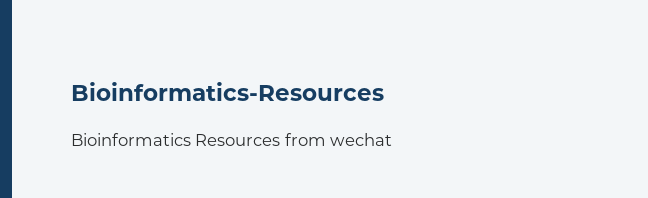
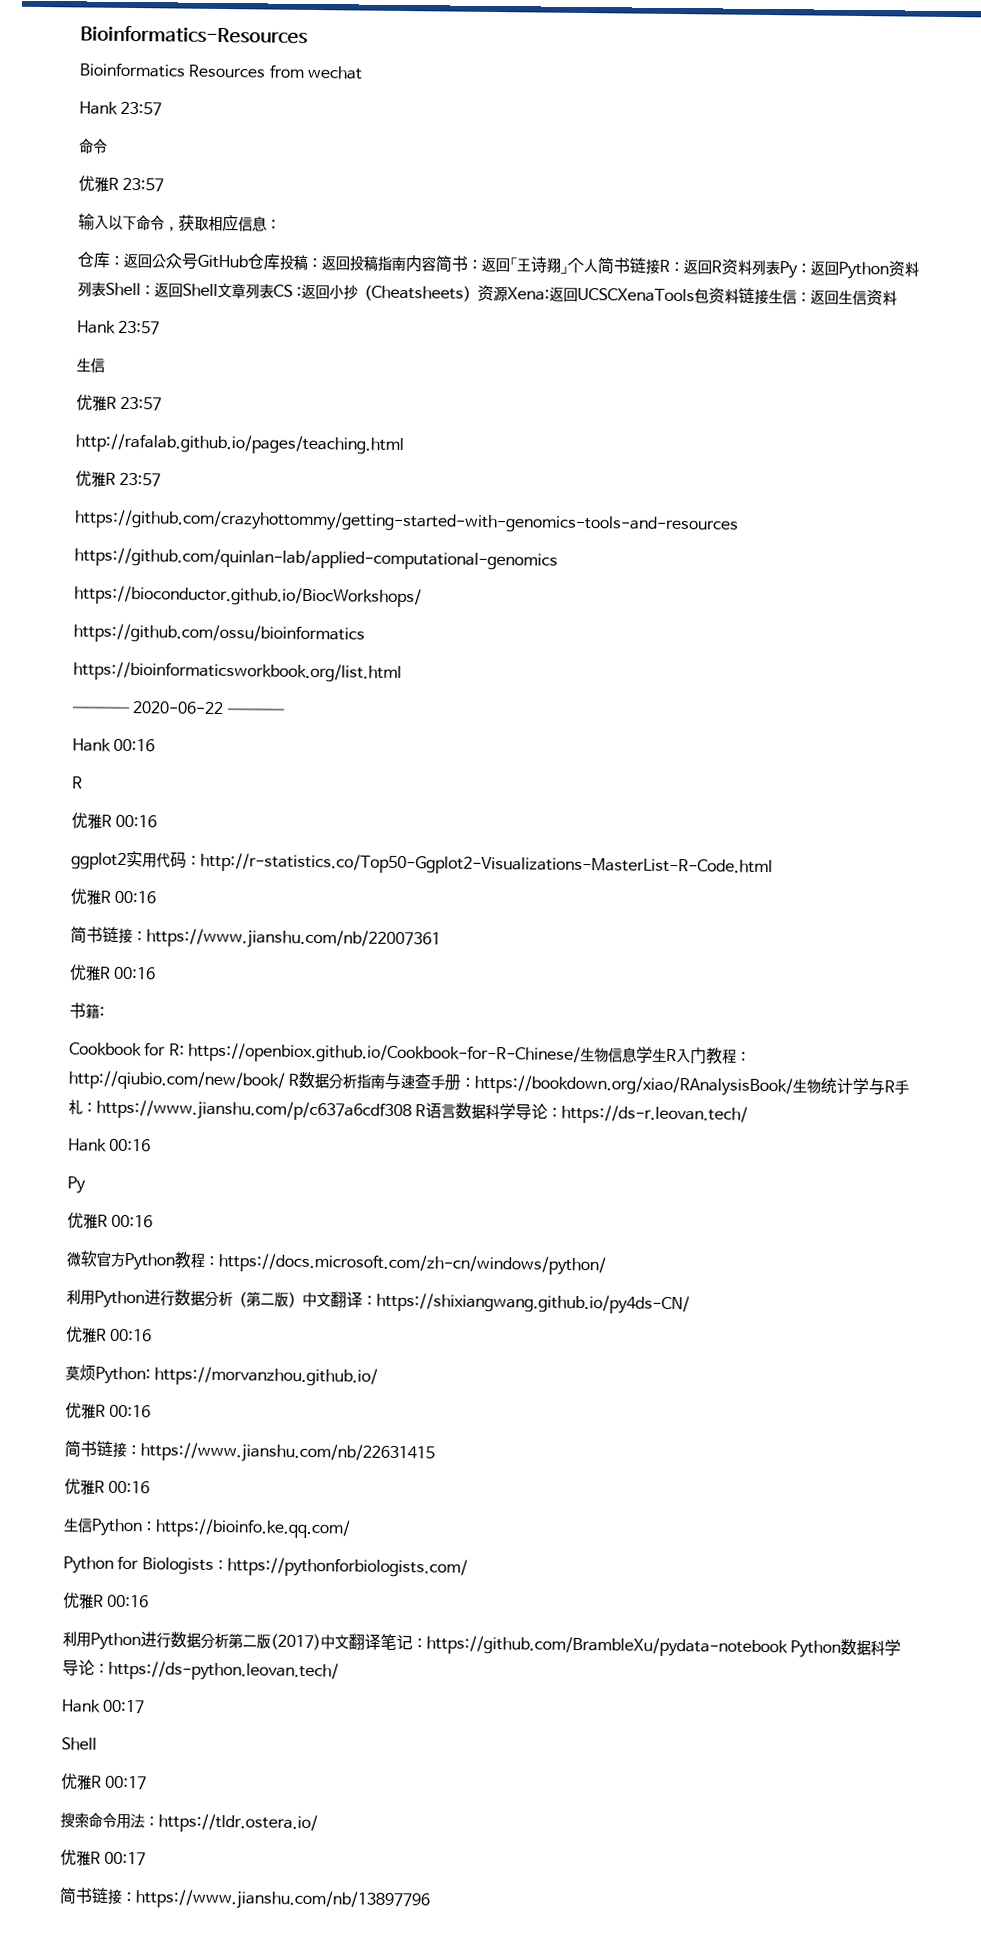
(393, 139) none -> [79,101,163,116] [79,138,108,154] [78,175,165,192] [78,213,281,232] [77,251,919,280] [77,281,898,306] [77,320,161,335] [76,357,105,373] [76,394,163,411] [75,433,404,456] [75,470,162,487] [74,509,739,535] [74,547,558,571] [74,585,422,608] [73,623,365,645] [73,661,402,684] [72,701,285,715] [72,738,156,752] [72,776,83,789] [71,812,158,829] [71,850,773,878] [70,888,157,905] [70,926,441,950] [69,964,157,981] [69,1002,105,1019] [69,1042,751,1065] [68,1070,910,1097] [68,1099,749,1125] [68,1138,152,1152] [67,1176,86,1194] [67,1212,154,1229] [66,1250,606,1276] [66,1289,690,1315] [65,1326,153,1343] [65,1364,379,1387] [65,1402,152,1419] [64,1440,435,1464] [64,1478,151,1495] [63,1517,351,1539] [63,1555,468,1578] [63,1592,150,1609] [62,1631,902,1658] [62,1659,339,1682] [61,1699,146,1714] [61,1737,97,1751] [61,1773,148,1790] [60,1812,318,1834] [60,1849,147,1866] [59,1887,430,1911] // Hank 23:57 // 命令 // 优雅R 23:57 // 输入以下命令，获取相应信息： // 仓库：返回公众号GitHub仓库投稿：返回投稿指南内容简书：返回「王诗翔」个人简书链接R：返回R资料列表Py：返回Python资料列表Shell：返回Shell文章列表CS :返回小抄（Cheatsheets）资源Xena:返回UCSCXenaTools包资料链接生信：返回生信资料 // Hank 23:57 // 生信 // 优雅R 23:57 // http://rafalab.github.io/pages/teaching.html // 优雅R 23:57 // https://github.com/crazyhottommy/getting-started-with-genomics-tools-and-resources // https://github.com/quinlan-lab/applied-computational-genomics // https://bioconductor.github.io/BiocWorkshops/ // https://github.com/ossu/bioinformatics // https://bioinformaticsworkbook.org/list.html // ———— 2020-06-22 ———— // Hank 00:16 // R // 优雅R 00:16 // ggplot2实用代码：http://r-statistics.co/Top50-Ggplot2-Visualizations-MasterList-R-Code.html // 优雅R 00:16 // 简书链接：https://www.jianshu.com/nb/22007361 // 优雅R 00:16 // 书籍: // Cookbook for R: https://openbiox.github.io/Cookbook-for-R-Chinese/生物信息学生R入门教程：http://qiubio.com/new/book/ R数据分析指南与速查手册：https://bookdown.org/xiao/RAnalysisBook/生物统计学与R手札：https://www.jianshu.com/p/c637a6cdf308 R语言数据科学导论：https://ds-r.leovan.tech/ // Hank 00:16 // Py // 优雅R 00:16 // 微软官方Python教程：https://docs.microsoft.com/zh-cn/windows/python/ // 利用Python进行数据分析（第二版）中文翻译：https://shixiangwang.github.io/py4ds-CN/ // 优雅R 00:16 // 莫烦Python: https://morvanzhou.github.io/ // 优雅R 00:16 // 简书链接：https://www.jianshu.com/nb/22631415 // 优雅R 00:16 // 生信Python：https://bioinfo.ke.qq.com/ // Python for Biologists：https://pythonforbiologists.com/ // 优雅R 00:16 // 利用Python进行数据分析第二版(2017)中文翻译笔记：https://github.com/BrambleXu/pydata-notebook Python数据科学导论：https://ds-python.leovan.tech/ // Hank 00:17 // Shell // 优雅R 00:17 // 搜索命令用法：https://tldr.ostera.io/ // 优雅R 00:17 // 简书链接：https://www.jianshu.com/nb/13897796

